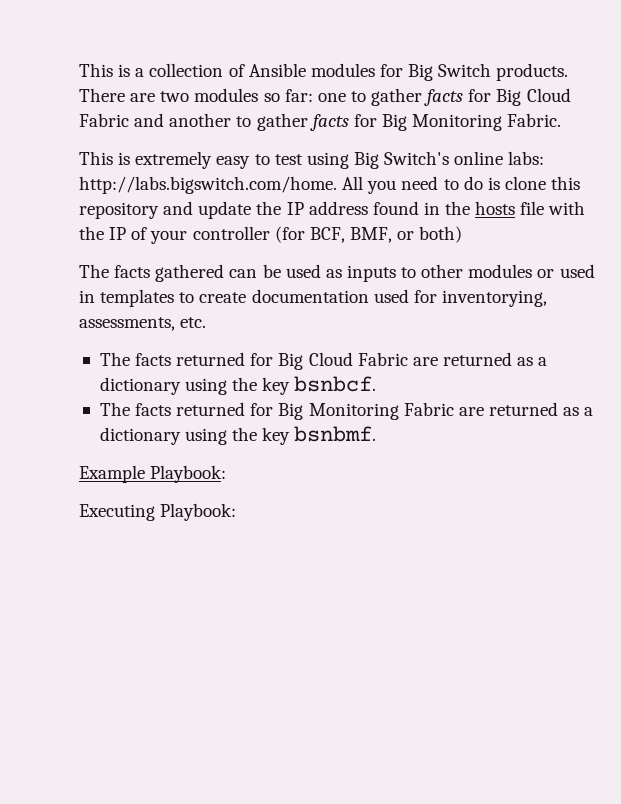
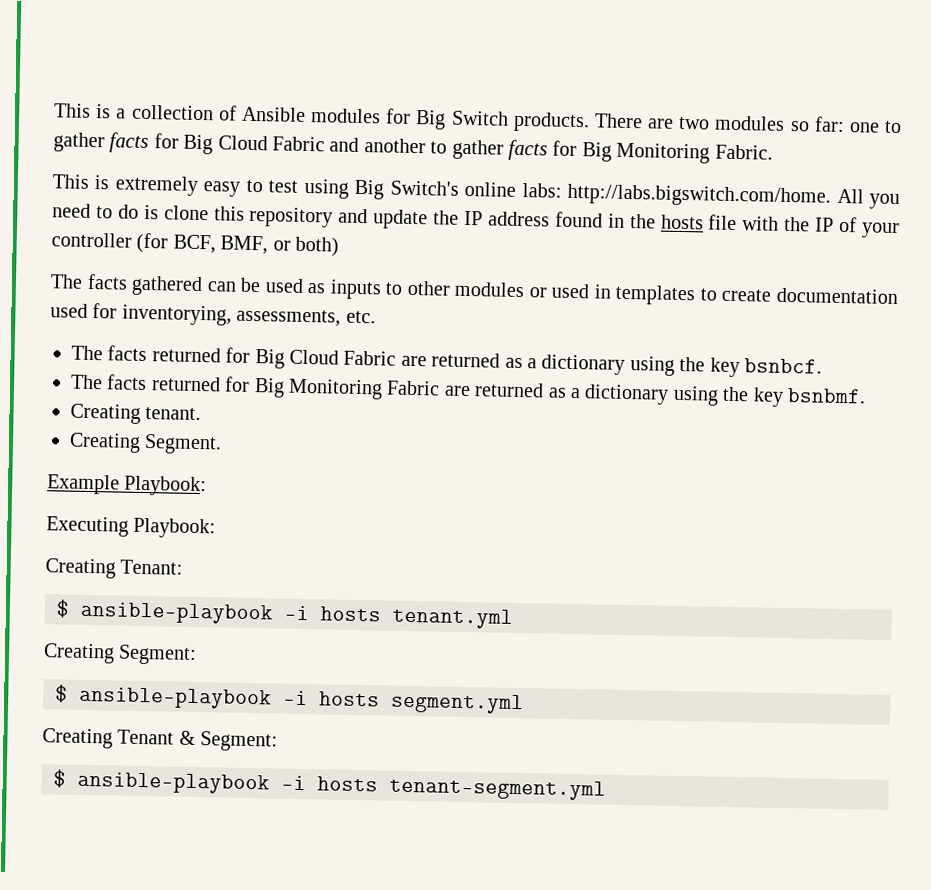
(377, 434) none -> [70,403,202,424] [69,432,223,455] // Creating tenant. // Creating Segment.
(237, 512) none -> [45,558,184,579] [56,599,513,629] [43,643,198,666] [55,684,524,715] [42,728,279,752] [53,769,606,801] // Creating Tenant: // $ ansible-playbook -i hosts tenant.yml // Creating Segment: // $ ansible-playbook -i hosts segment.yml // Creating Tenant & Segment: // $ ansible-playbook -i hosts tenant-segment.yml

